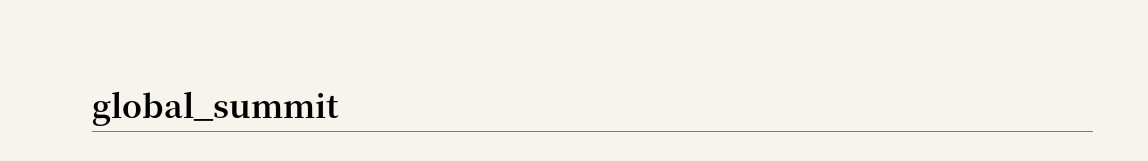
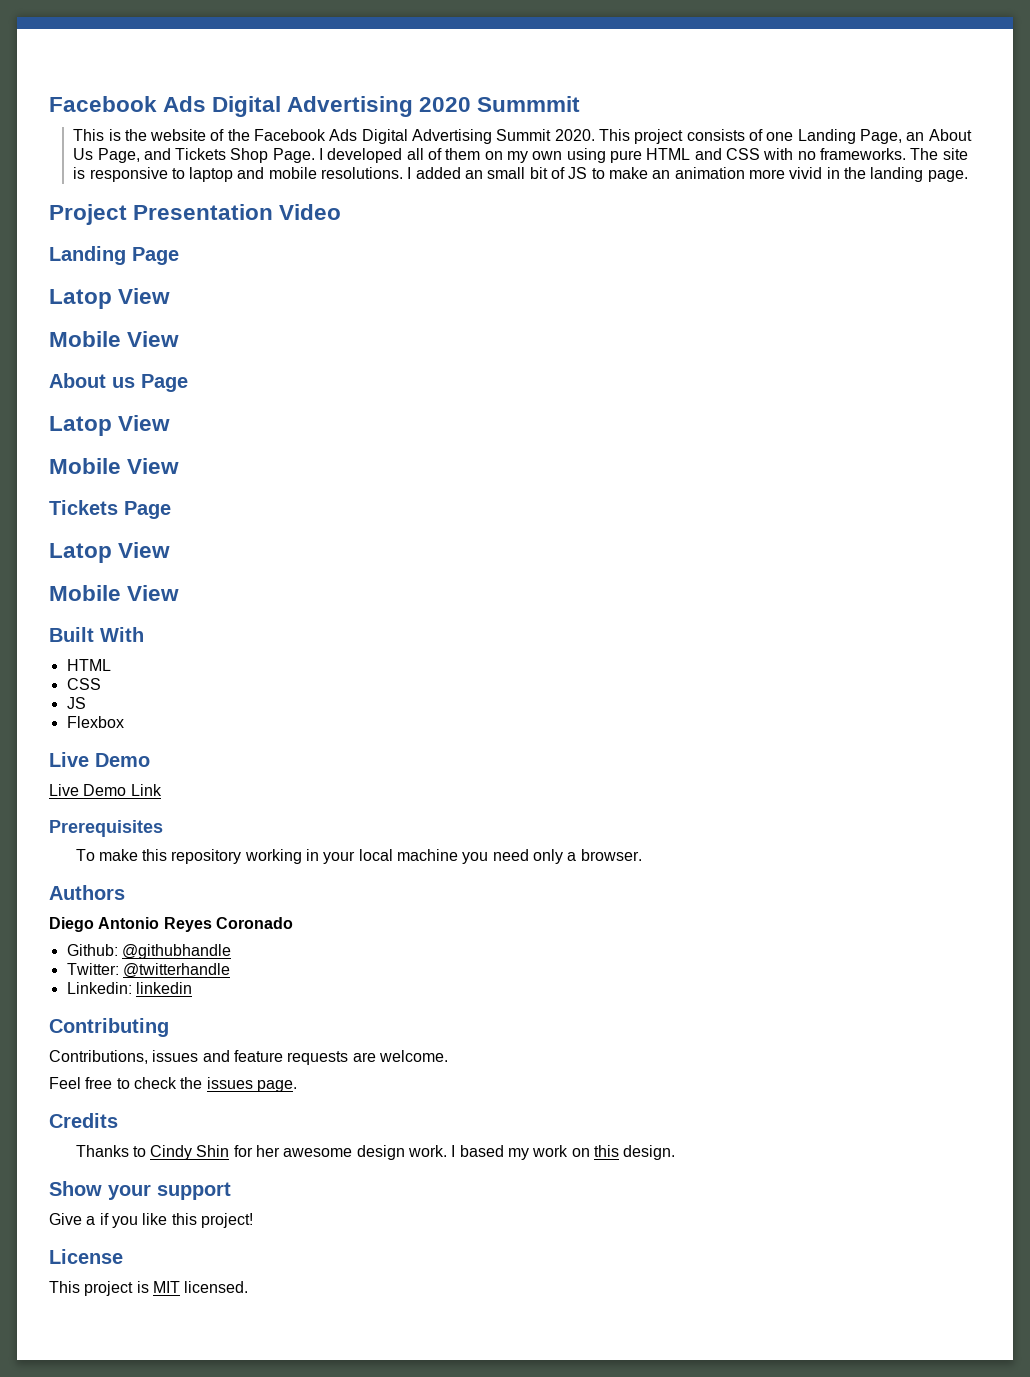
[92,91,339,126] global_summit -> [49,96,581,117] [73,129,972,144] [73,148,968,163] [73,167,968,182] [49,204,342,225] [49,246,179,265] [49,288,171,309] [49,331,180,347] [49,373,188,392] [49,415,171,436] [49,458,180,474] [49,500,171,519] [49,542,171,563] [49,585,180,601] [49,627,144,642] [66,659,111,671] [66,678,101,690] [66,697,86,709] [66,716,124,728] [49,752,150,767] [49,784,162,796] [49,820,163,837] [75,849,642,864] [49,885,125,900] [49,917,293,932] [66,944,231,959] [66,963,230,978] [66,982,192,994] [49,1018,169,1037] [49,1050,448,1065] [49,1077,297,1092] [49,1113,118,1128] [75,1145,676,1160] [49,1181,231,1200] [49,1213,253,1228] [49,1249,123,1264] [49,1281,249,1296] Facebook Ads Digital Advertising 2020 Summmit // This is the website of the Facebook Ads Digital Advertising Summit 2020. This project consists of one Landing Page, an About Us Page, and Tickets Shop Page. I developed all of them on my own using pure HTML and CSS with no frameworks. The site is responsive to laptop and mobile resolutions. I added an small bit of JS to make an animation more vivid in the landing page. // Project Presentation Video // Landing Page // Latop View // Mobile View // About us Page // Latop View // Mobile View // Tickets Page // Latop View // Mobile View // Built With // HTML // CSS // JS // Flexbox // Live Demo // Live Demo Link // Prerequisites // To make this repository working in your local machine you need only a browser. // Authors // Diego Antonio Reyes Coronado // Github: @githubhandle // Twitter: @twitterhandle // Linkedin: linkedin // Contributing // Contributions, issues and feature requests are welcome. // Feel free to check the issues page. // Credits // Thanks to Cindy Shin for her awesome design work. I based my work on this design. // Show your support // Give a if you like this project! // License // This project is MIT licensed.

